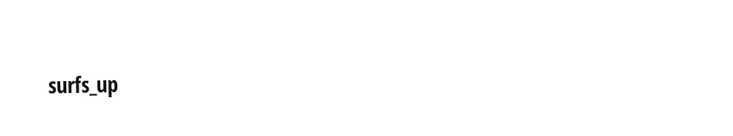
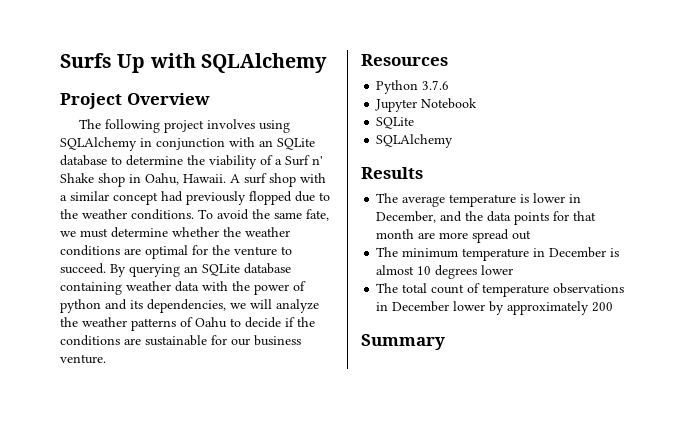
[48,75,119,99] surfs_up -> [60,53,327,73] [60,93,210,109] [78,119,290,133] [60,137,315,151] [60,155,323,169] [60,173,326,187] [60,191,330,205] [60,209,329,221] [60,227,290,238] [60,245,292,259] [60,263,291,277] [60,281,306,295] [60,299,319,313] [60,317,315,331] [60,335,301,346] [60,354,106,364] [361,54,448,66] [376,80,450,94] [375,98,478,112] [376,117,415,129] [376,134,454,148] [361,167,423,179] [376,193,582,207] [376,211,597,225] [376,229,532,243] [376,247,620,261] [376,265,514,279] [376,283,625,297] [376,301,614,315] [361,334,445,350] Surfs Up with SQLAlchemy // Project Overview // The following project involves using SQLAlchemy in conjunction with an SQLite database to determine the viability of a Surf n' Shake shop in Oahu, Hawaii. A surf shop with a similar concept had previously flopped due to the weather conditions. To avoid the same fate, we must determine whether the weather conditions are optimal for the venture to succeed. By querying an SQLite database containing weather data with the power of python and its dependencies, we will analyze the weather patterns of Oahu to decide if the conditions are sustainable for our business venture. // Resources // Python 3.7.6 // Jupyter Notebook // SQLite // SQLAlchemy // Results // The average temperature is lower in December, and the data points for that month are more spread out // The minimum temperature in December is almost 10 degrees lower // The total count of temperature observations in December lower by approximately 200 // Summary

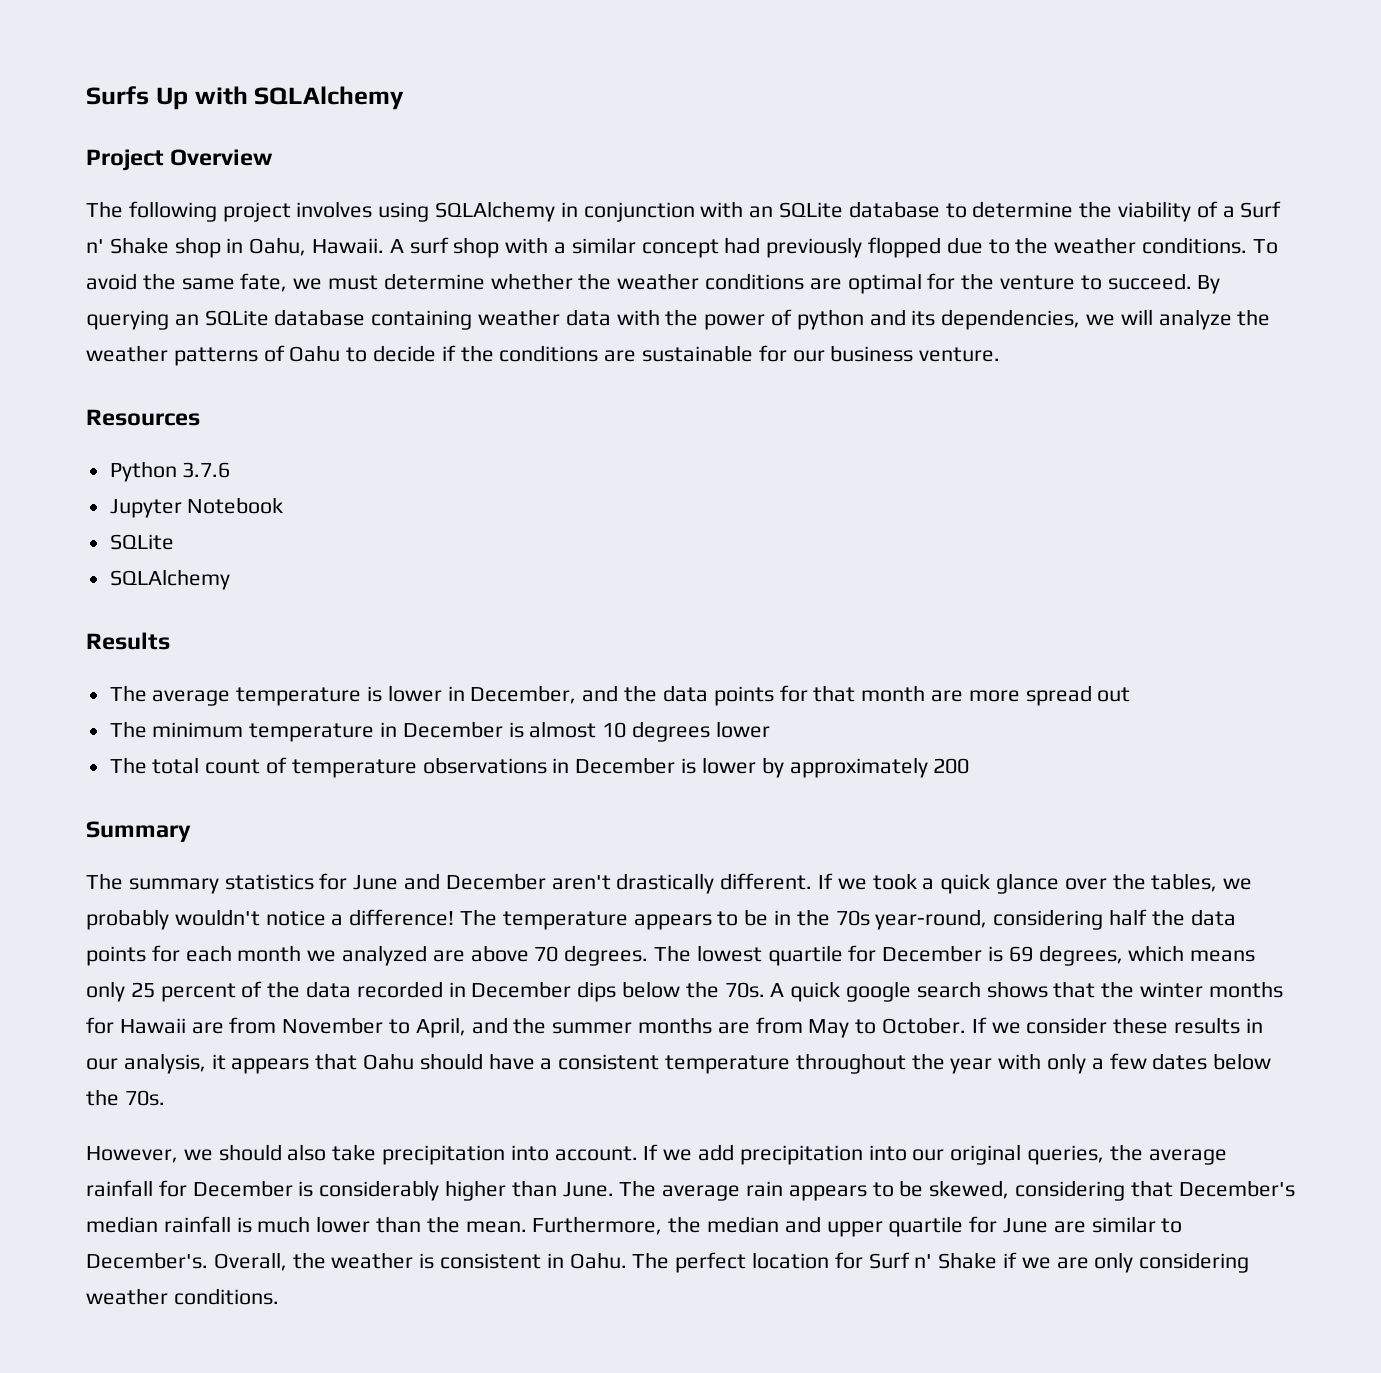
(450, 306) none -> [681,758,697,774] is
(445, 342) none -> [86,873,1253,894] [86,909,1236,930] [86,945,1256,966] [86,981,1283,1002] [86,1017,1263,1038] [86,1053,1272,1074] [86,1089,165,1106] [86,1144,1227,1165] [86,1180,1295,1201] [86,1216,1183,1237] [86,1252,1250,1273] [86,1288,279,1305] // The summary statistics for June and December aren't drastically different. If we took a quick glance over the tables, we probably wouldn't notice a difference! The temperature appears to be in the 70s year-round, considering half the data points for each month we analyzed are above 70 degrees. The lowest quartile for December is 69 degrees, which means only 25 percent of the data recorded in December dips below the 70s. A quick google search shows that the winter months for Hawaii are from November to April, and the summer months are from May to October. If we consider these results in our analysis, it appears that Oahu should have a consistent temperature throughout the year with only a few dates below the 70s. // However, we should also take precipitation into account. If we add precipitation into our original queries, the average rainfall for December is considerably higher than June. The average rain appears to be skewed, considering that December's median rainfall is much lower than the mean. Furthermore, the median and upper quartile for June are similar to December's. Overall, the weather is consistent in Oahu. The perfect location for Surf n' Shake if we are only considering weather conditions.

